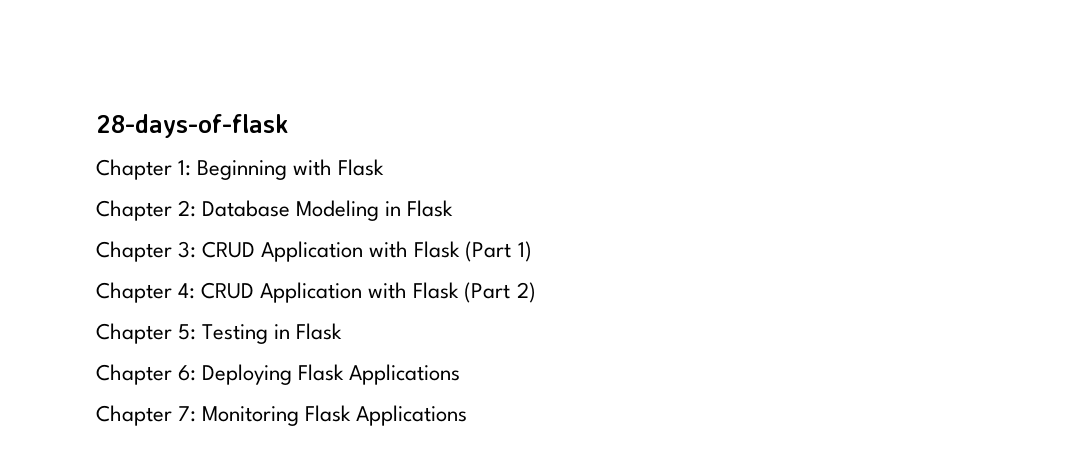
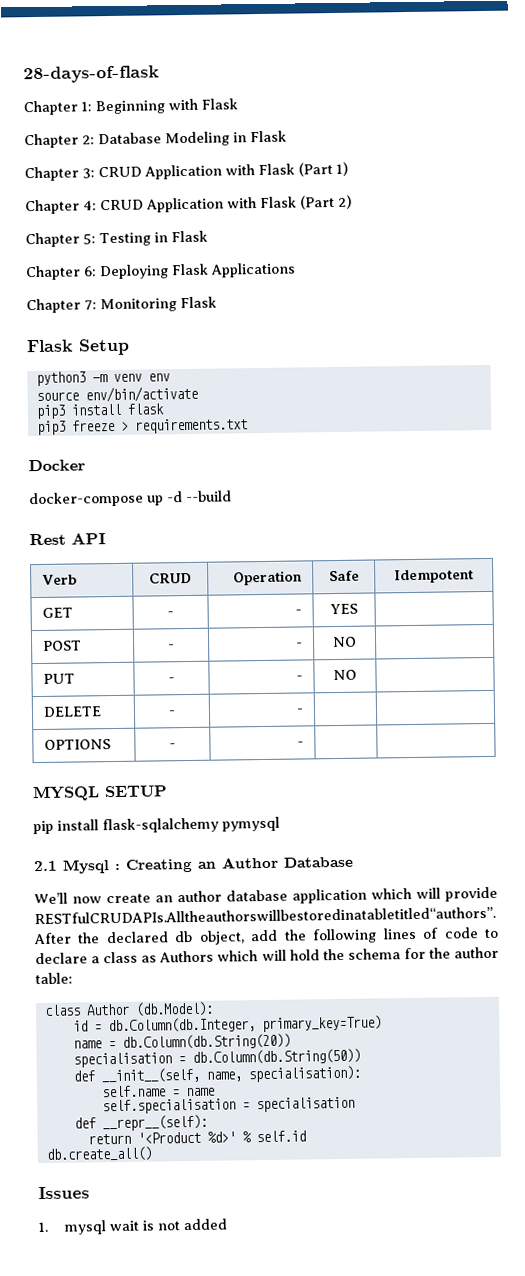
[356,405,468,426] Applications -> [26,338,130,356] [35,371,170,387] [35,385,198,403] [35,403,164,420] [36,418,248,436] [28,459,86,472] [29,490,232,508] [29,533,106,546] [41,574,77,585] [149,572,192,584] [233,570,303,586] [328,570,360,582] [394,569,474,584] [41,607,73,618] [167,611,174,617] [295,609,303,615] [330,603,358,615] [42,640,82,651] [168,644,175,650] [296,642,304,648] [332,636,357,648] [42,673,75,684] [168,677,175,683] [296,675,304,681] [333,669,357,681] [42,706,102,717] [168,710,176,716] [296,708,305,714] [43,739,111,750] [169,743,176,749] [297,741,305,747] [32,785,168,802] [33,816,280,835] [33,856,354,874] [34,886,498,905] [34,906,496,925] [33,927,499,945] [35,946,499,965] [35,972,73,985] [43,1001,214,1017] [72,1015,382,1034] [72,1033,291,1050] [72,1048,361,1068] [72,1065,361,1084] [101,1085,215,1098] [101,1096,355,1115] [73,1114,208,1132] [87,1130,306,1145] [45,1146,153,1162] [38,1186,90,1200] [38,1218,227,1235] // Flask Setup // python3 -m venv env // source env/bin/activate // pip3 install flask // pip3 freeze > requirements.txt // Docker // docker-compose up -d --build // Rest API // Verb | CRUD | Operation | Safe | Idempotent // GET | - | - | YES | // POST | - | - | NO | // PUT | - | - | NO | // DELETE | - | - | | // OPTIONS | - | - | | // MYSQL SETUP // pip install flask-sqlalchemy pymysql // 2.1 Mysql : Creating an Author Database // We’ll now create an author database application which will provide RESTfulCRUDAPIs.Alltheauthorswillbestoredinatabletitled“authors”. After the declared db object, add the following lines of code to declare a class as Authors which will hold the schema for the author table: // class Author (db.Model): // id = db.Column(db.Integer, primary_key=True) // name = db.Column(db.String(20)) // specialisation = db.Column(db.String(50)) // def __init__(self, name, specialisation): // self.name = name // self.specialisation = specialisation // def __repr__(self): // return '<Product %d>' % self.id // db.create_all() // Issues // 1. mysql wait is not added

